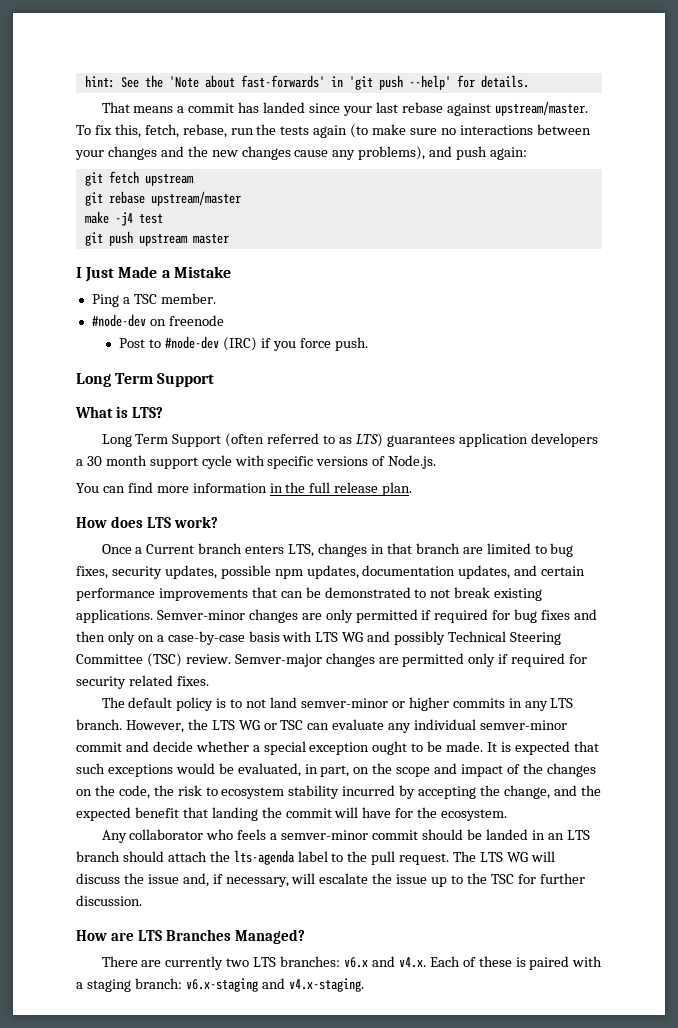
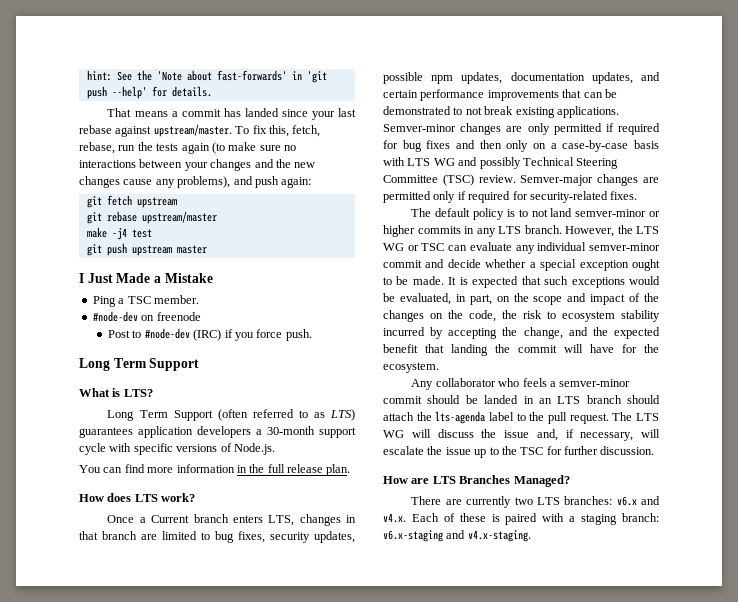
[86,455,147,466] 30 month -> [267,426,315,435] 30-month
[76,675,173,689] security related -> [529,191,608,203] security-related

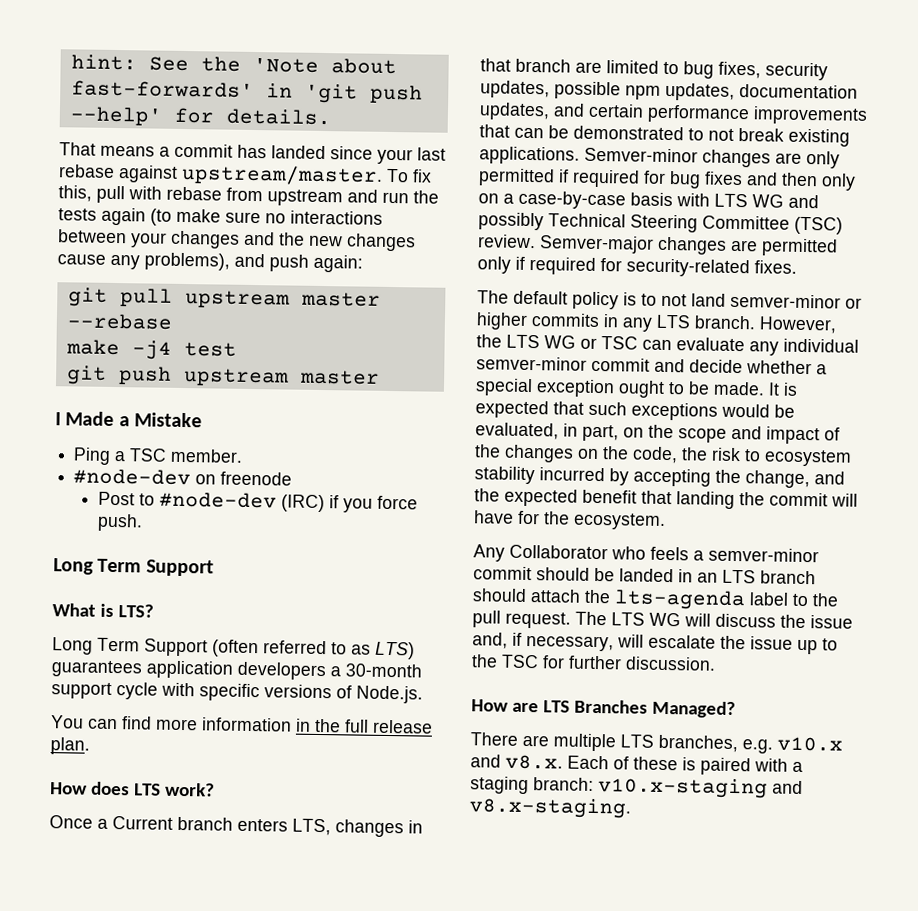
[292,125,321,137] [79,142,115,154] fetch, rebase, -> [96,185,378,207] pull with rebase from upstream and
[106,195,177,208] [86,211,217,224] fetch upstream // git rebase upstream/master -> [119,288,381,309] [66,313,173,330] pull upstream master --rebase
[87,273,113,283] Just -> (61, 419) none
[435,378,496,387] collaborator -> [509,544,608,560] Collaborator
[466,496,660,508] [383,513,406,523] currently two LTS branches: v6.x and v4.x. -> [553,733,843,754] [470,754,563,770] multiple LTS branches, e.g. v10.x and v8.x.
[383,530,531,542] v6.x-staging and v4.x-staging. -> [598,777,803,799] [469,797,632,819] v10.x-staging and v8.x-staging.

